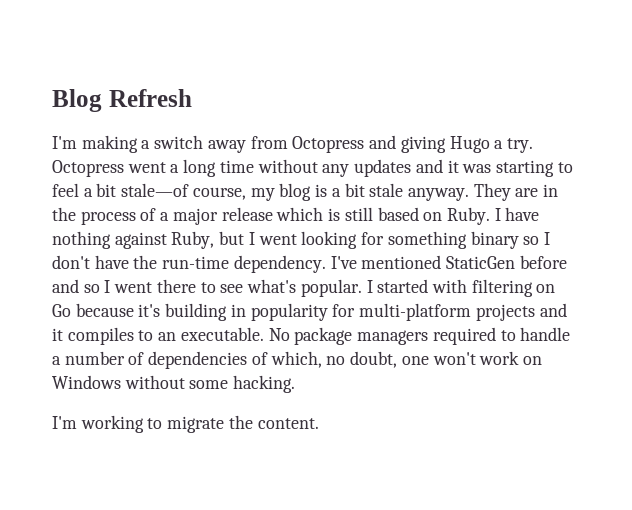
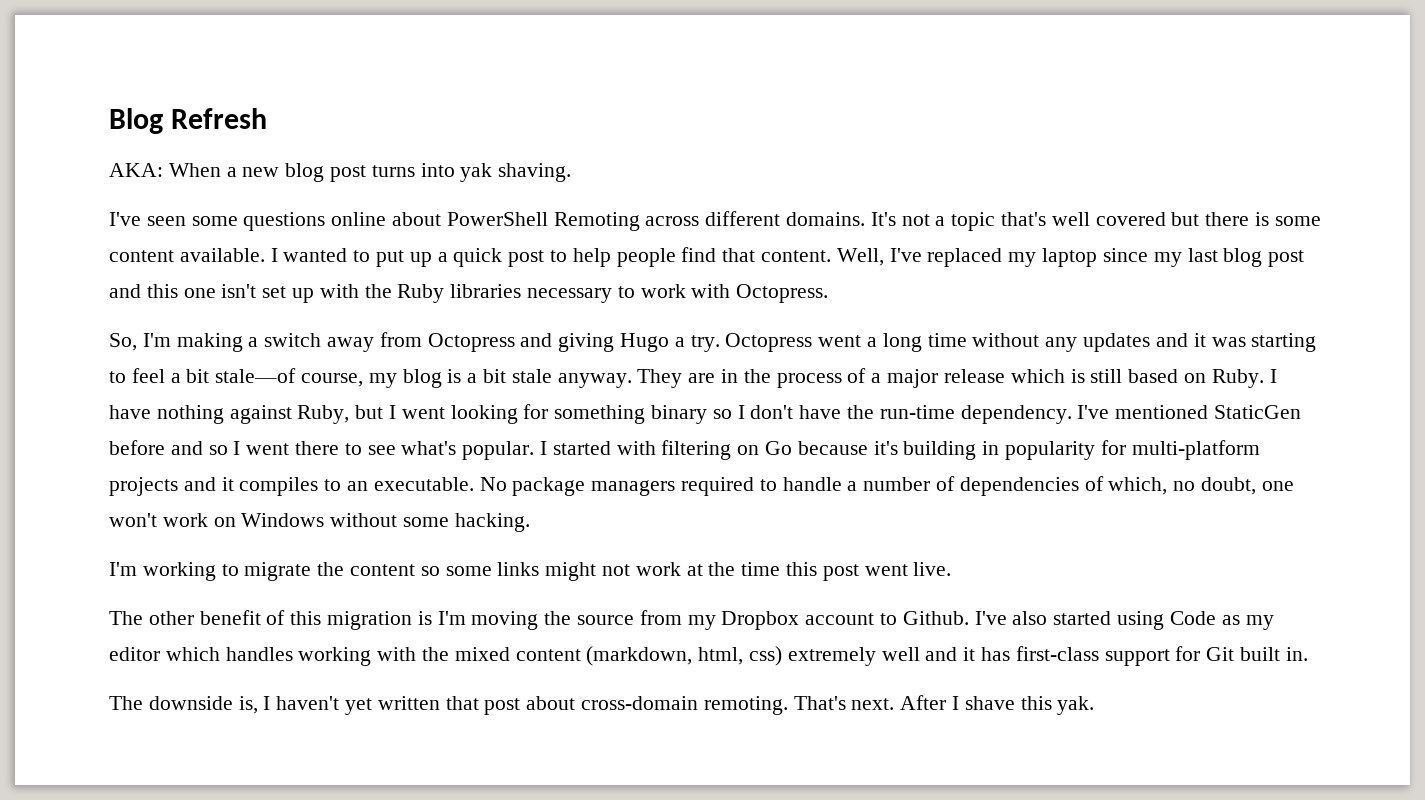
(192, 98) none -> [109,163,572,182] [109,211,1321,231] [109,247,1305,267] [109,284,829,303] [109,333,137,351] AKA: When a new blog post turns into yak shaving. // I've seen some questions online about PowerShell Remoting across different domains. It's not a topic that's well covered but there is some content available. I wanted to put up a quick post to help people find that content. Well, I've replaced my laptop since my last blog post and this one isn't set up with the Ruby libraries necessary to work with Octopress. // So,
[257,418,319,429] content. -> [350,562,952,581] [109,610,1274,630] [109,646,1308,666] [109,695,1095,715] content so some links might not work at the time this post went live. // The other benefit of this migration is I'm moving the source from my Dropbox account to Github. I've also started using Code as my editor which handles working with the mixed content (markdown, html, css) extremely well and it has first-class support for Git built in. // The downside is, I haven't yet written that post about cross-domain remoting. That's next. After I shave this yak.

